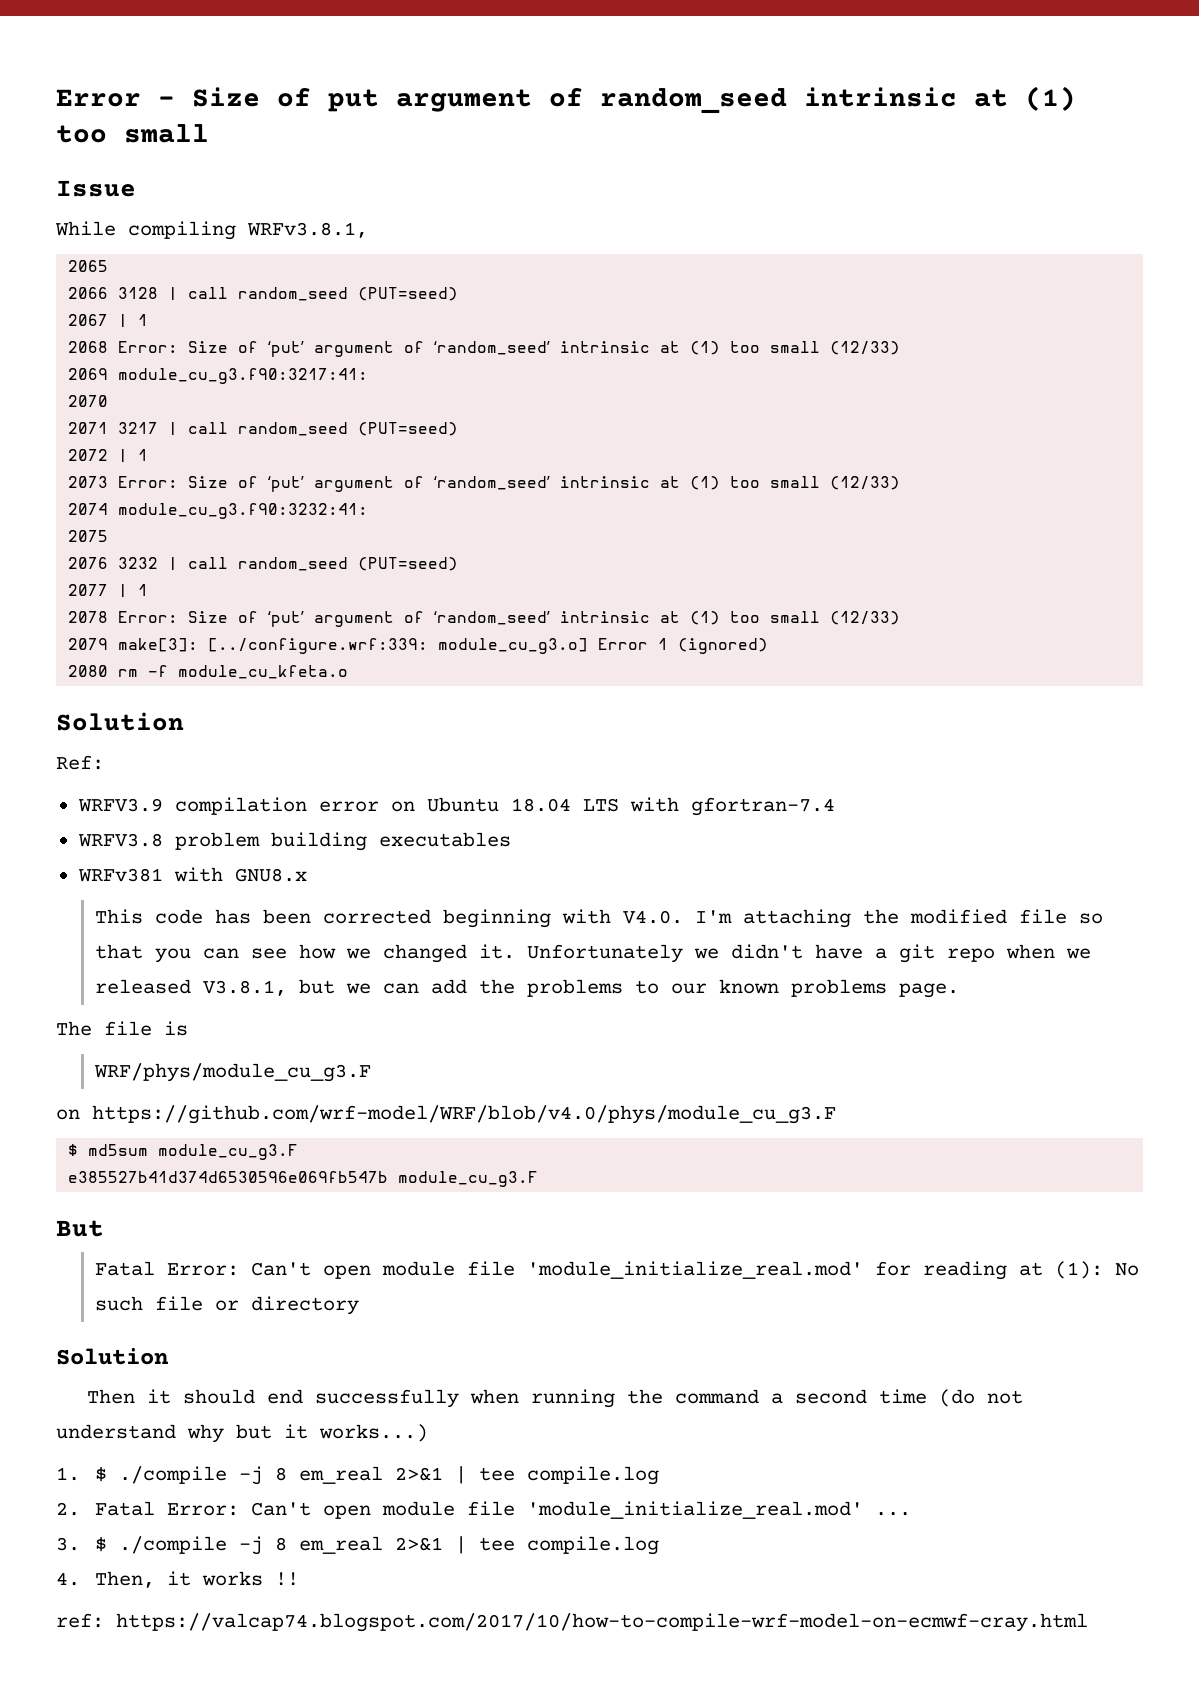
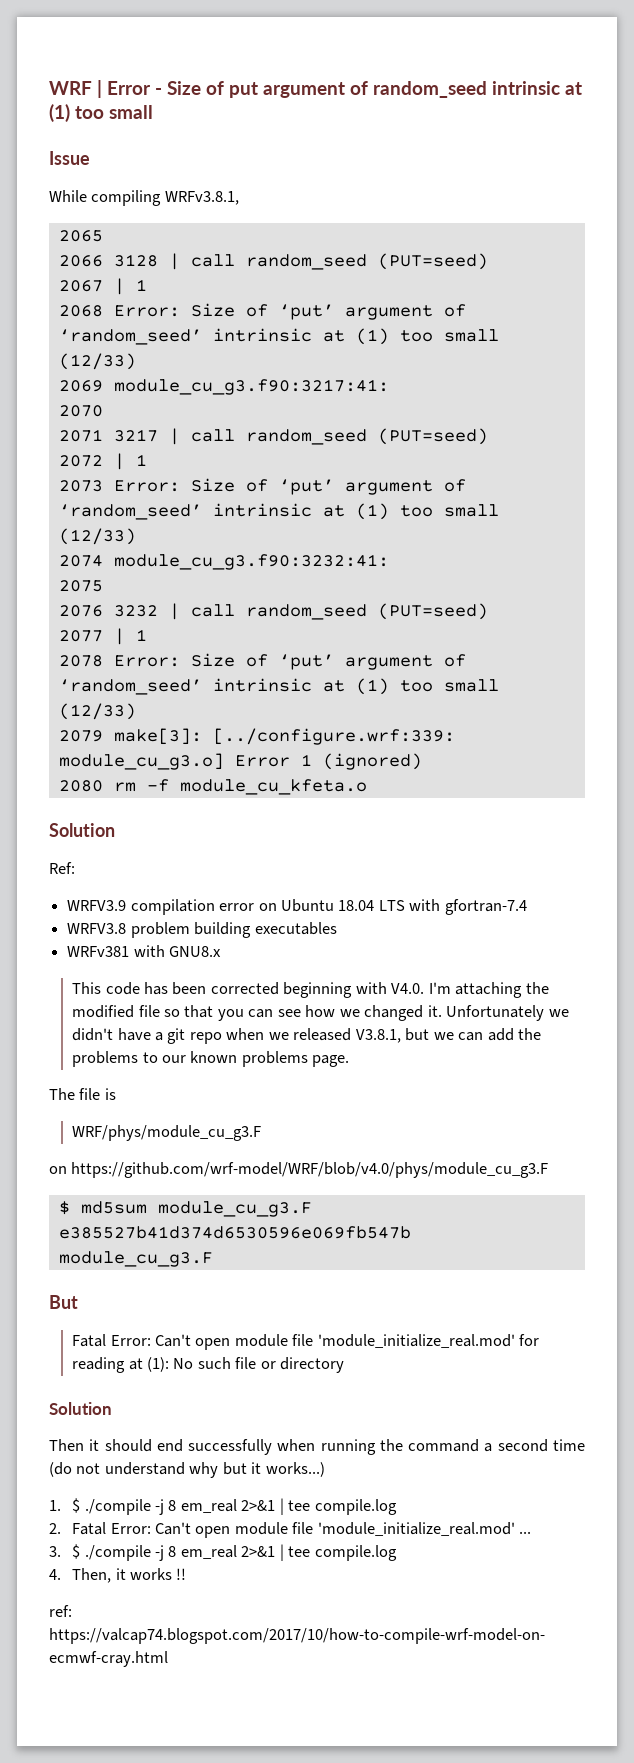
(56, 98) none -> [49,80,102,98] WRF |

